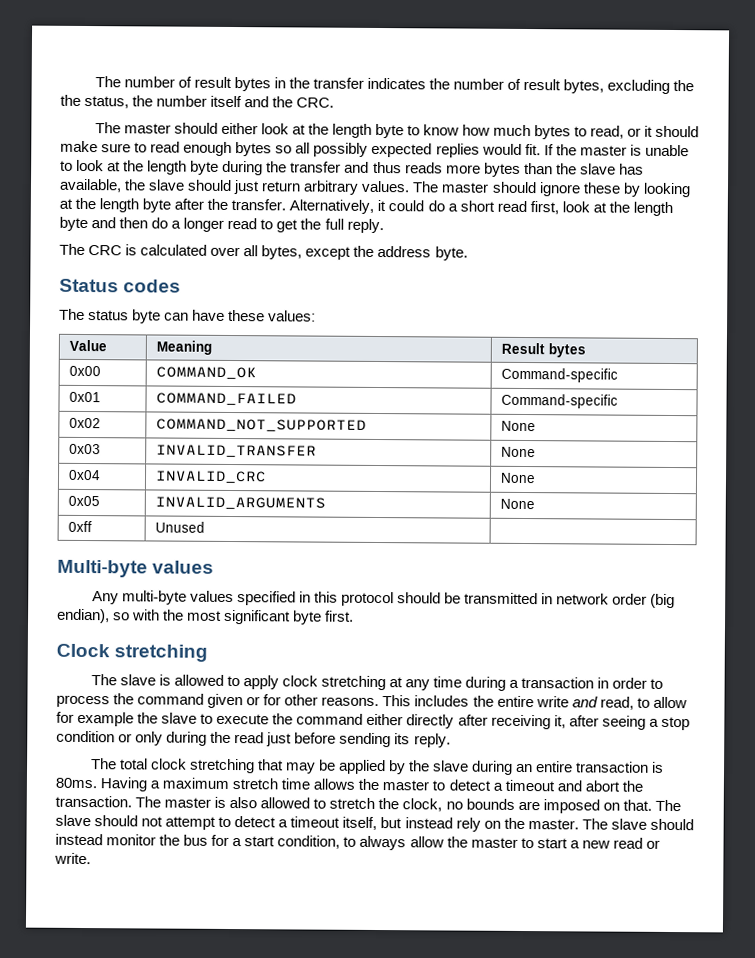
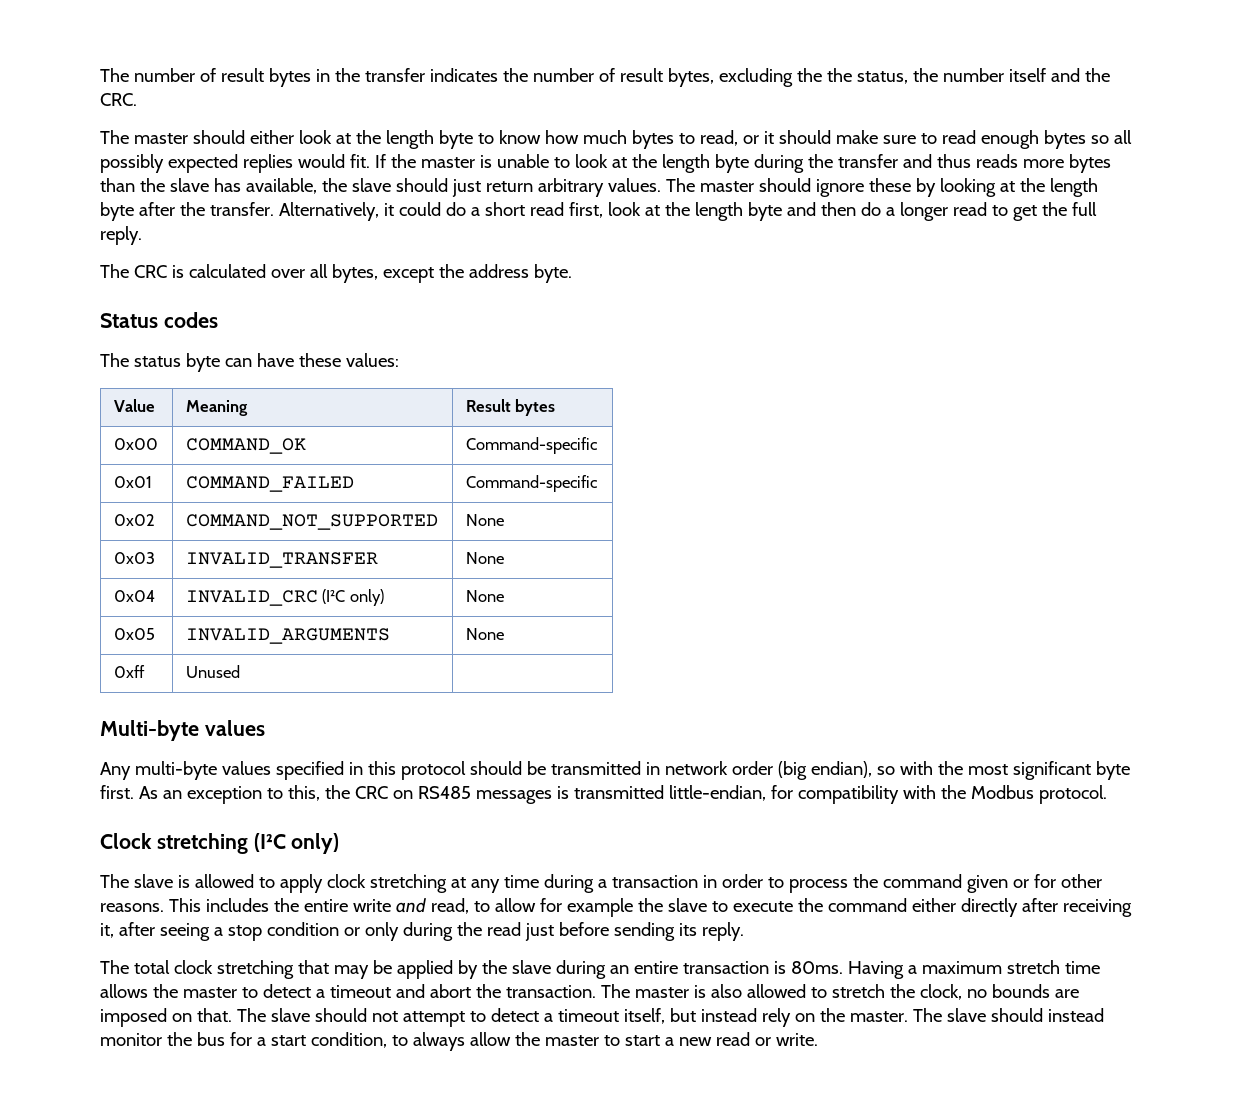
(267, 477) none -> [322,589,384,606] (I²C only)
(355, 616) none -> [138,785,1107,804] As an exception to this, the CRC on RS485 messages is transmitted little-endian, for compatibility with the Modbus protocol.
(209, 653) none -> [253,833,340,854] (I²C only)

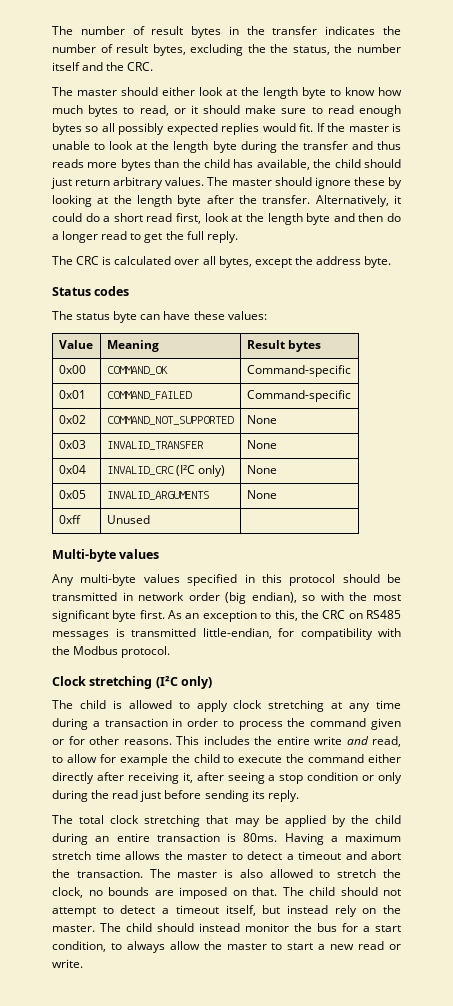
[169,178,209,192] slave -> [204,159,231,168] child
[351,178,391,192] slave -> [334,159,361,168] child
[133,874,173,888] slave -> [79,700,106,709] child
[667,898,707,912] slave -> [193,754,220,763] child
[511,960,551,974] slave -> [375,815,402,824] child
[270,1008,310,1022] slave -> [309,887,335,896] child
[946,1008,986,1022] slave -> [126,923,152,932] child

